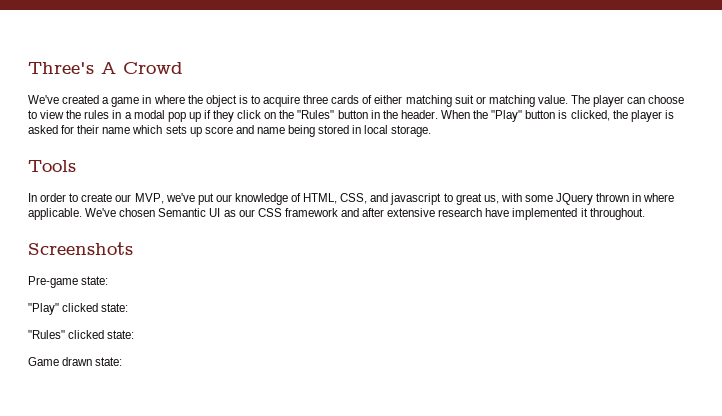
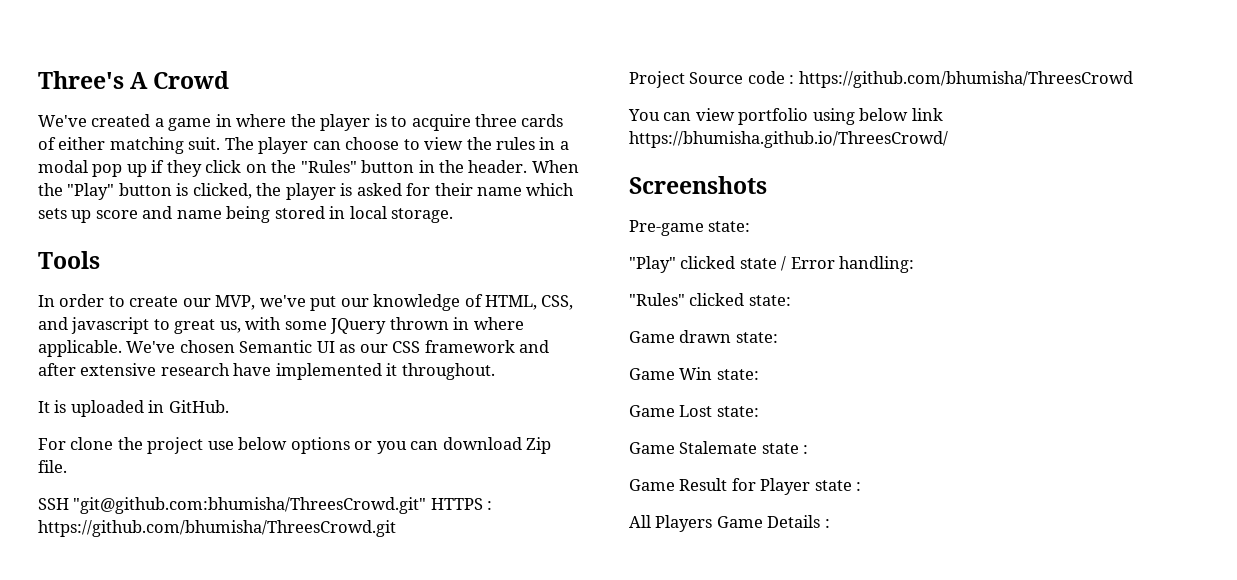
[205,95,237,107] object -> [320,114,371,131] player
[454,95,568,107] suit or matching value. -> [188,137,221,150] suit.
(645, 214) none -> [38,400,229,417] [38,437,552,454] [38,460,67,473] [38,497,493,514] [38,520,396,537] [629,71,1133,88] [628,108,943,125] [629,131,948,148] // It is uploaded in GitHub. // For clone the project use below options or you can download Zip file. // SSH "git@github.com:bhumisha/ThreesCrowd.git" HTTPS : https://github.com/bhumisha/ThreesCrowd.git // Project Source code : https://github.com/bhumisha/ThreesCrowd // You can view portfolio using below link https://bhumisha.github.io/ThreesCrowd/
[101,303,129,312] state: -> [739,256,915,273] state / Error handling:
(123, 361) none -> [629,367,759,380] [629,405,759,417] [629,441,809,454] [629,478,862,495] [629,515,830,532] // Game Win state: // Game Lost state: // Game Stalemate state : // Game Result for Player state : // All Players Game Details :

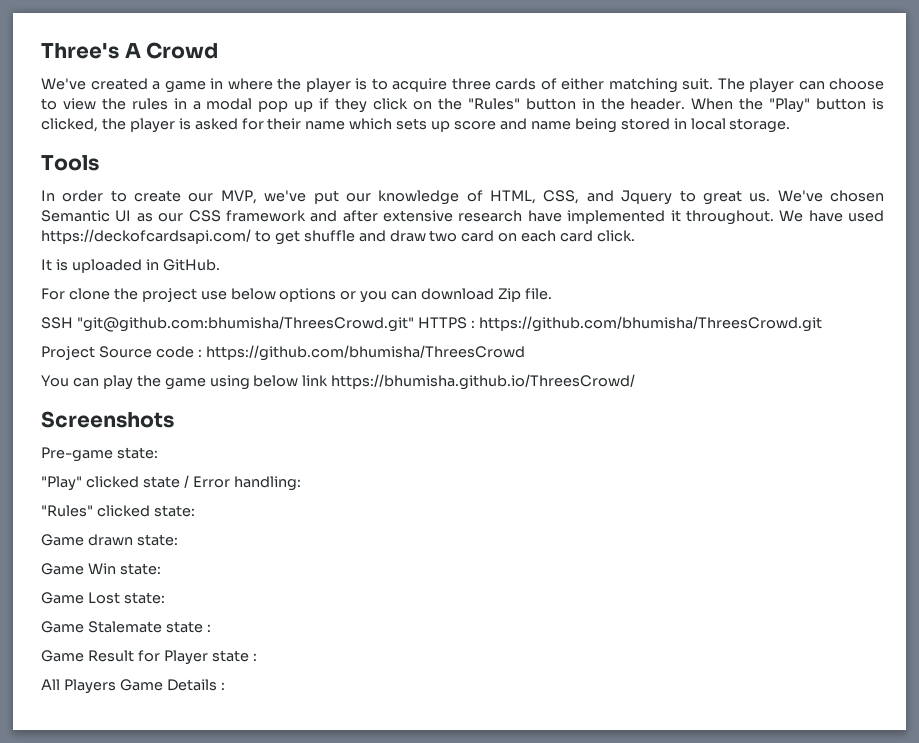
[71,317,150,334] javascript -> [621,190,673,205] Jquery
[219,317,524,334] [38,340,122,357] us, with some JQuery thrown in where applicable. -> [749,193,771,202] us.
(495, 371) none -> [779,210,884,222] [41,229,636,245] We have used https://deckofcardsapi.com/ to get shuffle and draw two card on each card click.
[695,108,809,125] view portfolio -> [102,375,206,390] play the game

